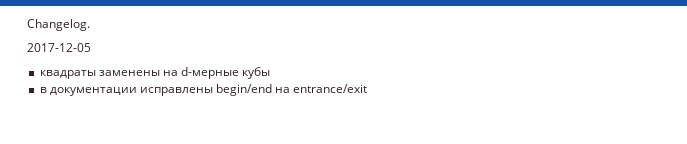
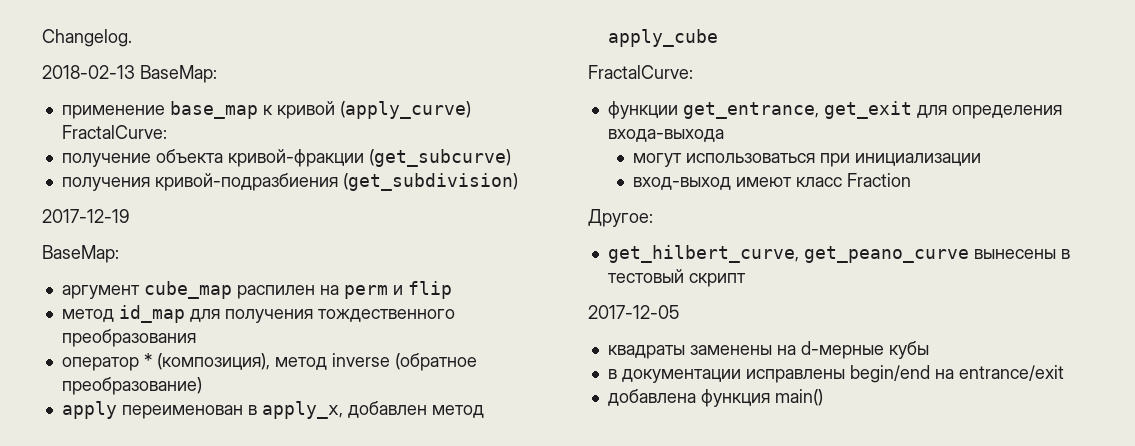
(90, 25) none -> [42,65,217,83] [61,101,471,119] [61,125,167,139] [61,149,511,167] [61,173,518,191] [42,209,130,223] [42,245,119,263] [61,281,452,299] [61,305,455,323] [61,329,196,347] [61,353,477,371] [61,377,202,395] [61,401,484,419] [607,29,718,47] [588,65,693,79] [607,101,1062,119] [607,129,724,142] [633,153,982,167] [633,173,912,190] [588,209,653,227] [607,245,1070,263] [607,269,746,287] // 2018-02-13 BaseMap: // применение base_map к кривой (apply_curve) FractalCurve: // получение объекта кривой-фракции (get_subcurve) // получения кривой-подразбиения (get_subdivision) // 2017-12-19 // BaseMap: // аргумент cube_map распилен на perm и flip // метод id_map для получения тождественного преобразования // оператор * (композиция), метод inverse (обратное преобразование) // apply переименован в apply_x, добавлен метод apply_cube // FractalCurve: // функции get_entrance, get_exit для определения входа-выхода // могут использоваться при инициализации // вход-выход имеют класс Fraction // Другое: // get_hilbert_curve, get_peano_curve вынесены в тестовый скрипт
(368, 88) none -> [607,389,823,407] // добавлена функция main()

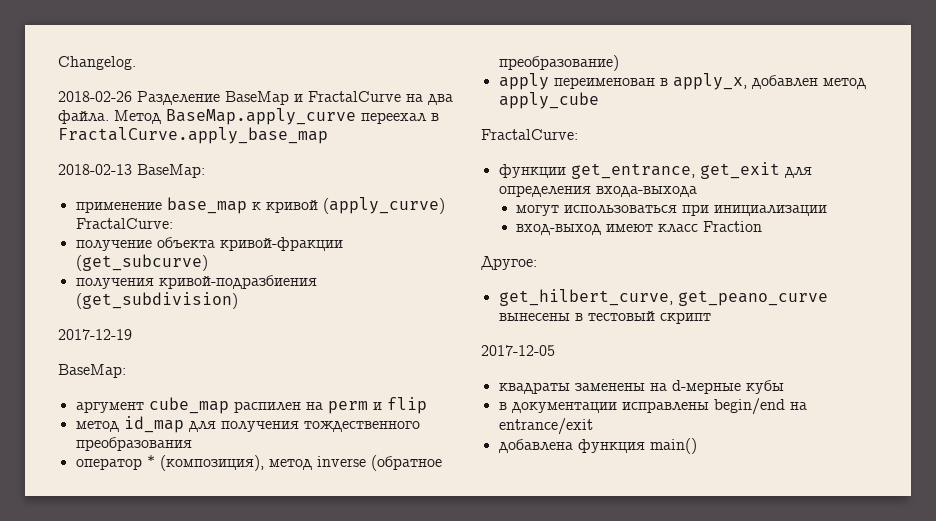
(132, 38) none -> [58,91,453,105] [58,108,439,125] [58,127,328,144] // 2018-02-26 Разделение BaseMap и FractalCurve на два файла. Метод BaseMap.apply_curve переехал в FractalCurve.apply_base_map

